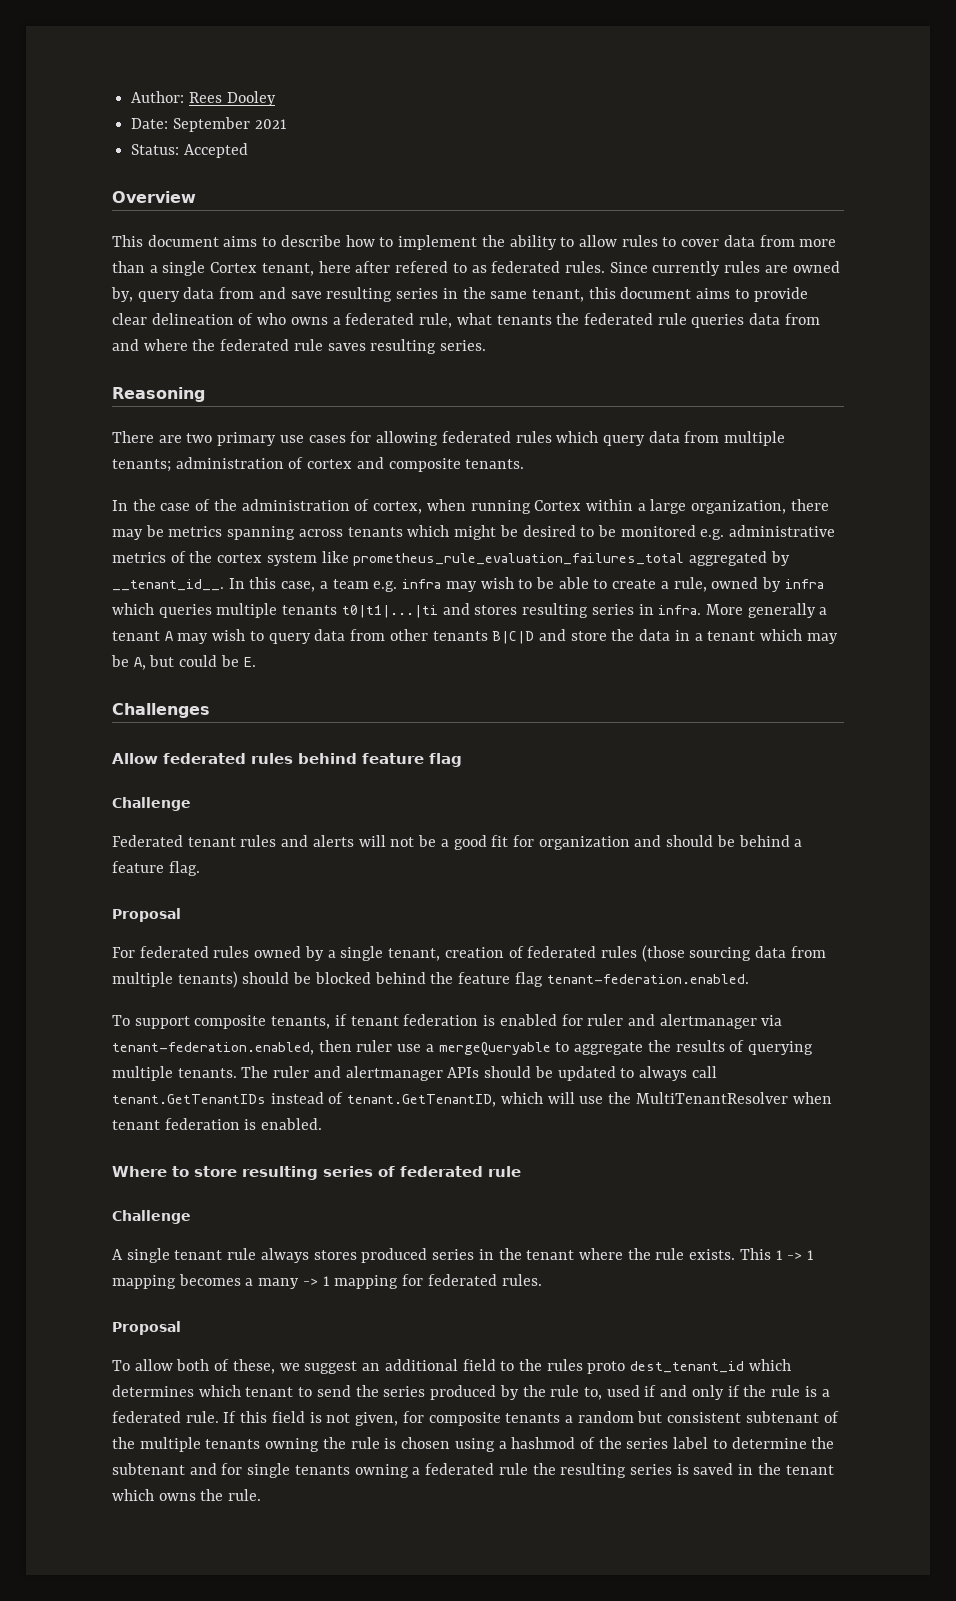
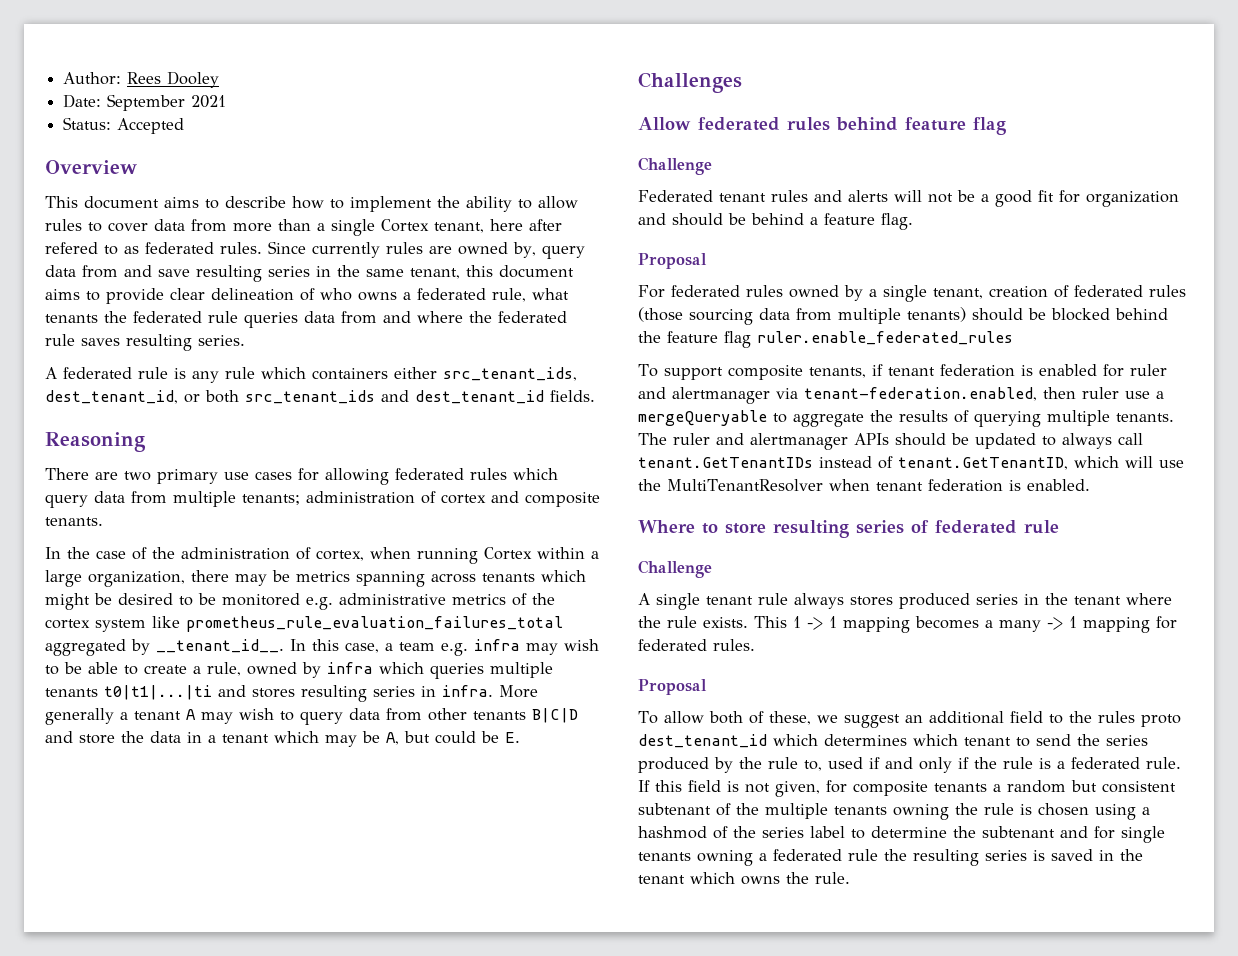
(487, 345) none -> [45,367,577,383] [45,390,595,404] // A federated rule is any rule which containers either src_tenant_ids, dest_tenant_id, or both src_tenant_ids and dest_tenant_id fields.
[546,974,749,984] tenant-federation.enabled. -> [757,331,1013,345] ruler.enable_federated_rules

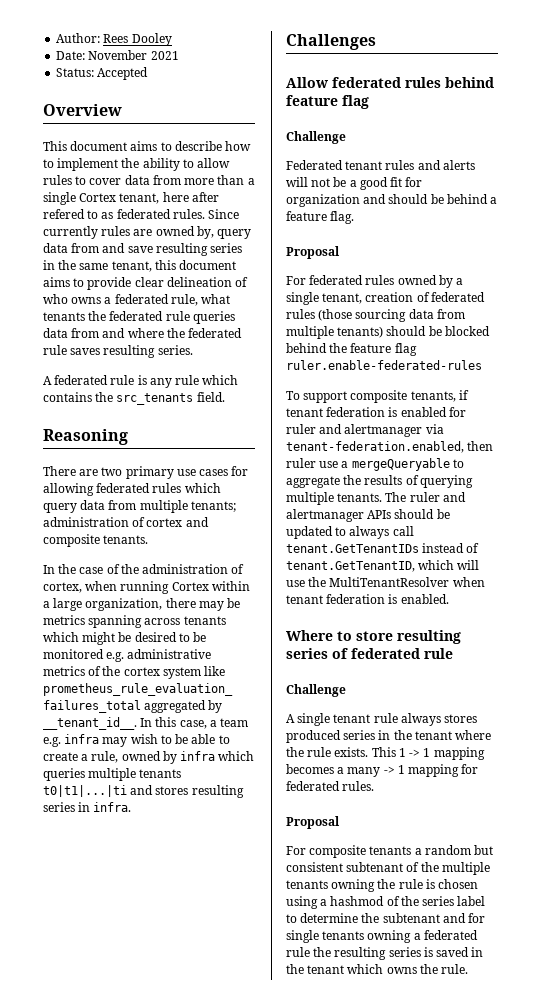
[107,94,186,111] September -> [88,50,148,60] November
[312,367,577,381] [45,390,595,404] containers either src_tenant_ids, dest_tenant_id, or both src_tenant_ids and dest_tenant_id fields. -> [43,392,225,405] contains the src_tenants field.
[499,685,538,698] [45,708,578,725] [45,731,520,747] More generally a tenant A may wish to query data from other tenants B|C|D and store the data in a tenant which may be A, but could be E. -> (132, 807) none
[757,331,1013,345] ruler.enable_federated_rules -> [286,360,482,370] ruler.enable-federated-rules
[638,711,1181,728] [638,734,1148,748] [638,757,1181,773] [638,780,847,797] To allow both of these, we suggest an additional field to the rules proto dest_tenant_id which determines which tenant to send the series produced by the rule to, used if and only if the rule is a federated rule. If this field is not given, for -> [286,846,306,855] For

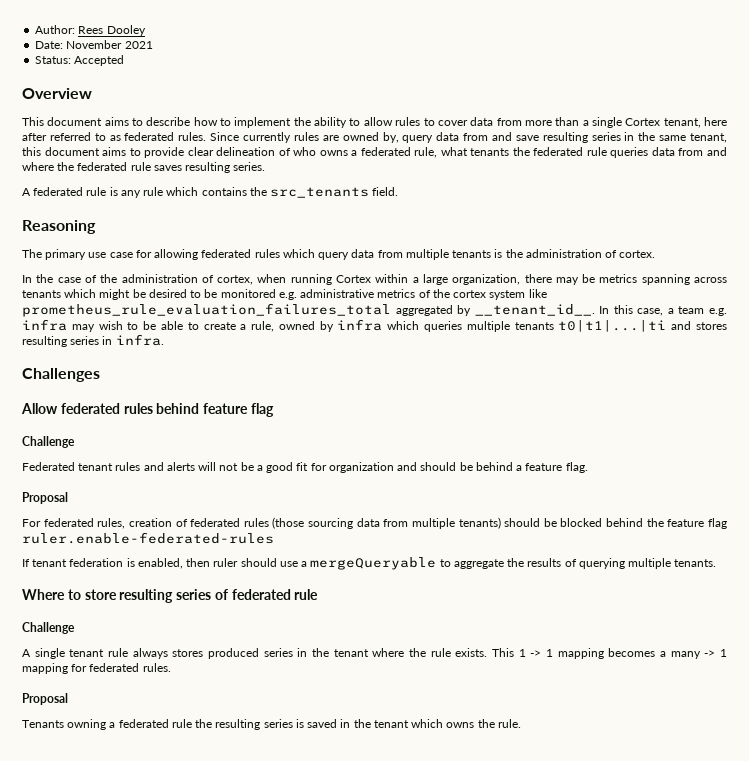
[43,209,85,219] refered -> [49,132,91,141] referred
[43,466,123,476] There are two -> [22,249,42,258] The
[199,469,229,476] cases -> [109,252,133,258] case
[190,501,236,512] [43,517,209,527] [43,534,149,547] tenants; administration of cortex and composite tenants. -> [452,249,656,258] tenants is the administration of cortex.
[365,275,464,288] [286,292,363,305] rules owned by a single tenant, -> [97,518,126,529] rules,
[286,390,469,403] [286,407,466,417] [286,424,444,437] [286,441,464,453] To support composite tenants, if tenant federation is enabled for ruler and alertmanager via tenant-federation.enabled, -> [22,558,183,569] If tenant federation is enabled,
(316, 463) none -> [240,558,277,567] should
[385,492,466,502] [286,509,450,522] [286,526,414,539] [286,543,480,553] [286,560,480,572] [286,577,485,587] [286,594,449,604] The ruler and alertmanager APIs should be updated to always call tenant.GetTenantIDs instead of tenant.GetTenantID, which will use the MultiTenantResolver when tenant federation is enabled. -> (717, 563) none
[286,845,494,858] [286,862,490,875] [286,879,479,892] [286,896,486,909] [286,913,486,923] [286,930,365,943] For composite tenants a random but consistent subtenant of the multiple tenants owning the rule is chosen using a hashmod of the series label to determine the subtenant and for single tenants -> [22,720,64,728] Tenants

